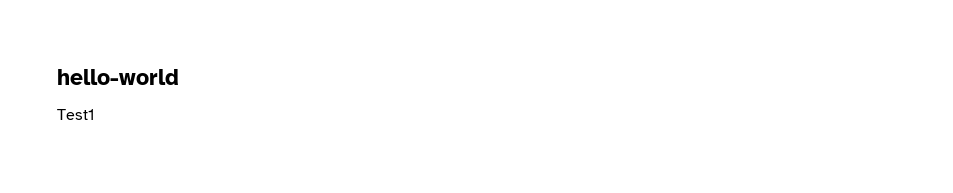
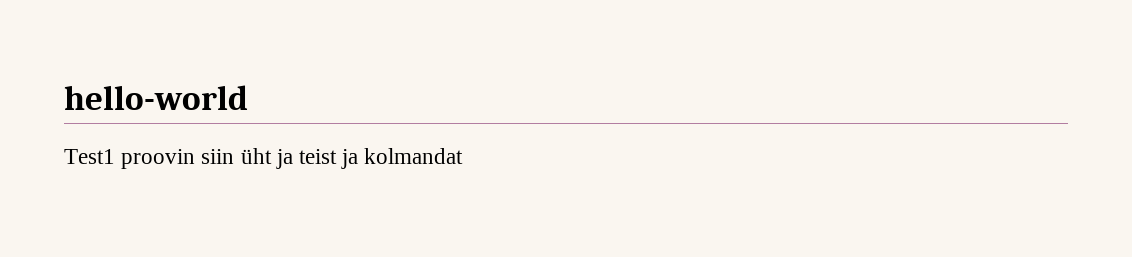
(94, 114) none -> [121,148,464,169] proovin siin üht ja teist ja kolmandat

